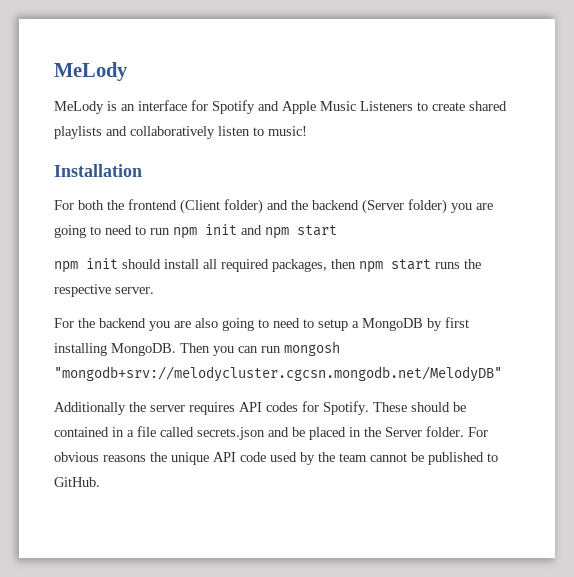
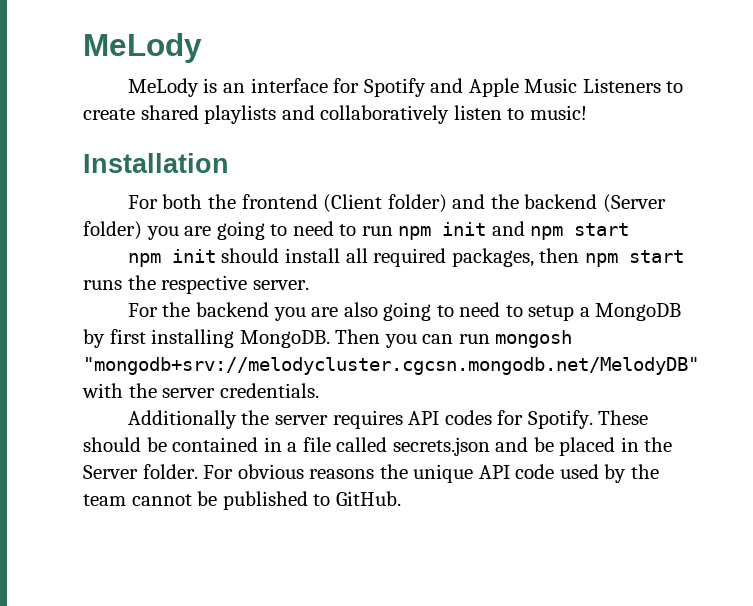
(502, 374) none -> [82,383,319,398] with the server credentials.

